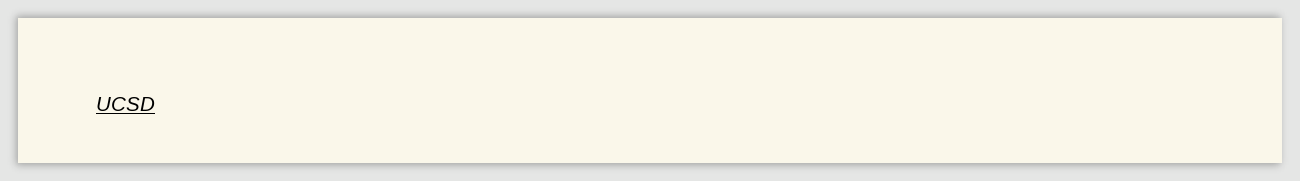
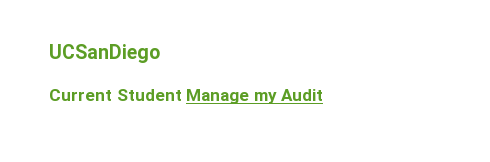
[96,97,155,111] UCSD -> [49,44,160,63] [49,89,324,104] UCSanDiego // Current Student Manage my Audit

